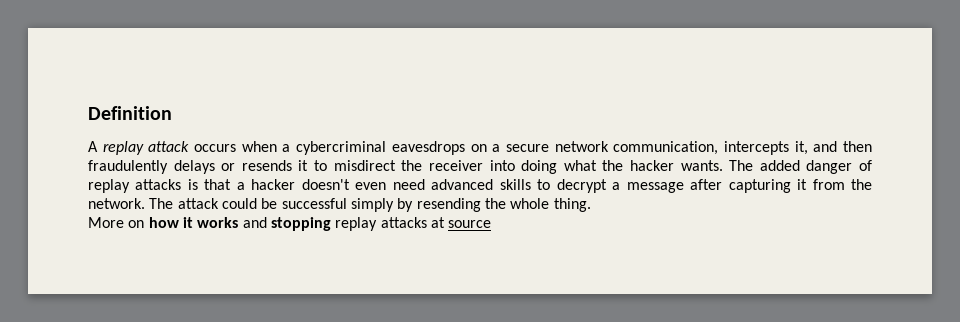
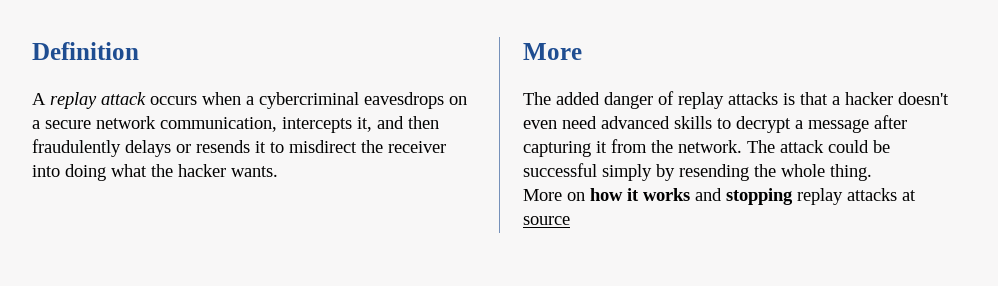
(723, 165) none -> [523,43,582,60] // More //

